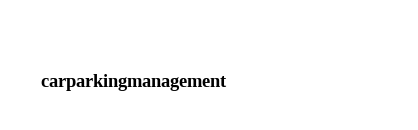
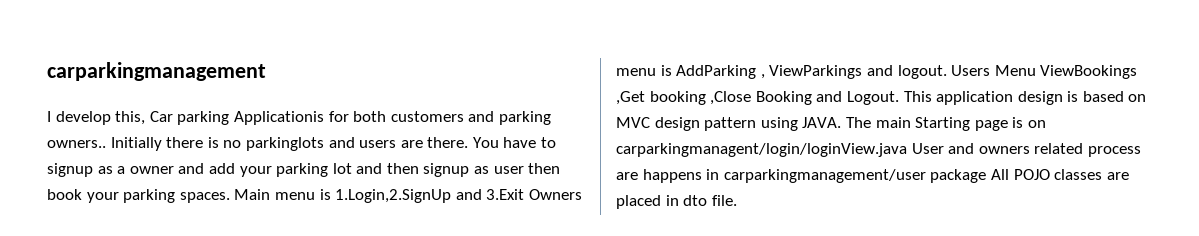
(227, 82) none -> [47,111,551,125] [47,137,557,151] [47,163,561,177] [47,189,582,203] [616,65,1138,79] [616,91,1147,105] [616,117,1046,131] [616,143,1141,157] [616,169,1129,183] [616,195,737,209] // I develop this, Car parking Applicationis for both customers and parking owners.. Initially there is no parkinglots and users are there. You have to signup as a owner and add your parking lot and then signup as user then book your parking spaces. Main menu is 1.Login,2.SignUp and 3.Exit Owners menu is AddParking , ViewParkings and logout. Users Menu ViewBookings ,Get booking ,Close Booking and Logout. This application design is based on MVC design pattern using JAVA. The main Starting page is on carparkingmanagent/login/loginView.java User and owners related process are happens in carparkingmanagement/user package All POJO classes are placed in dto file.

